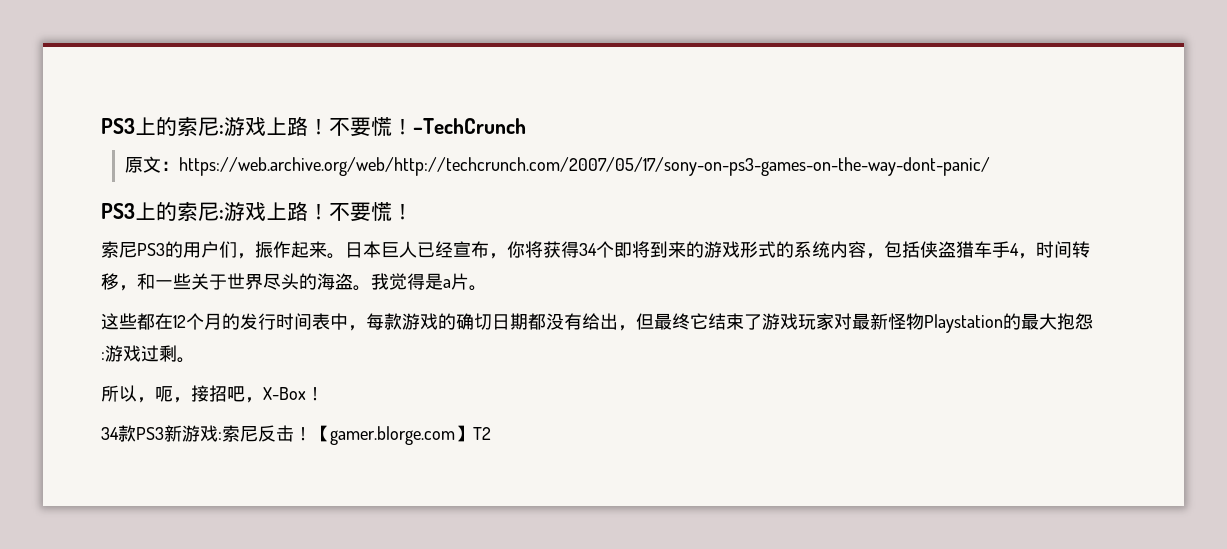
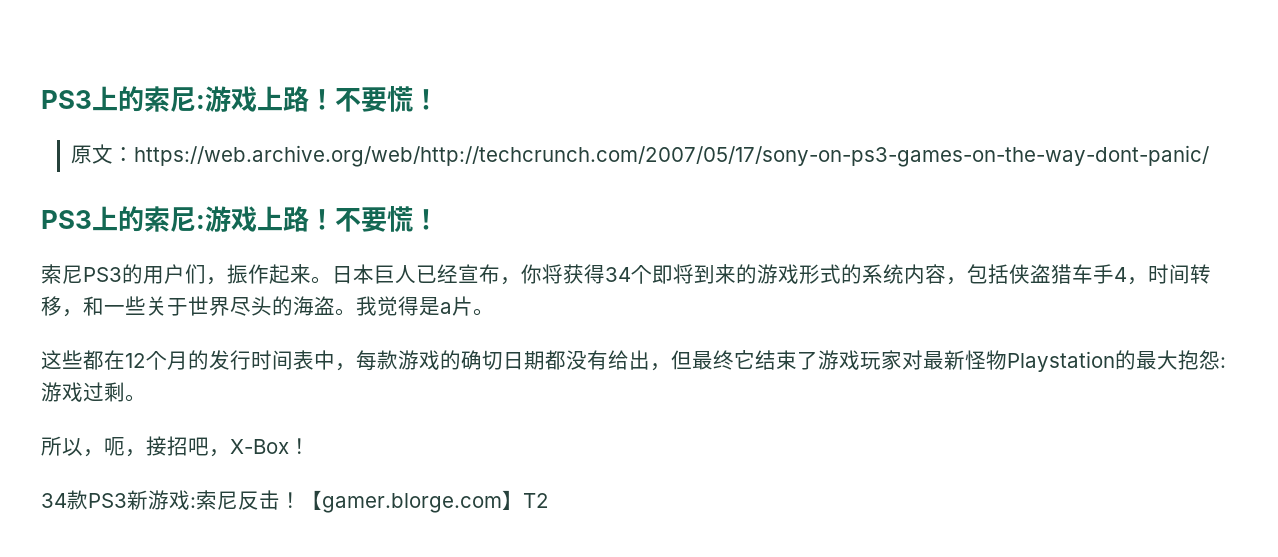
[101,116,526,137] PS3上的索尼:游戏上路！不要慌！–TechCrunch -> [41,86,439,112] PS3上的索尼:游戏上路！不要慌！

